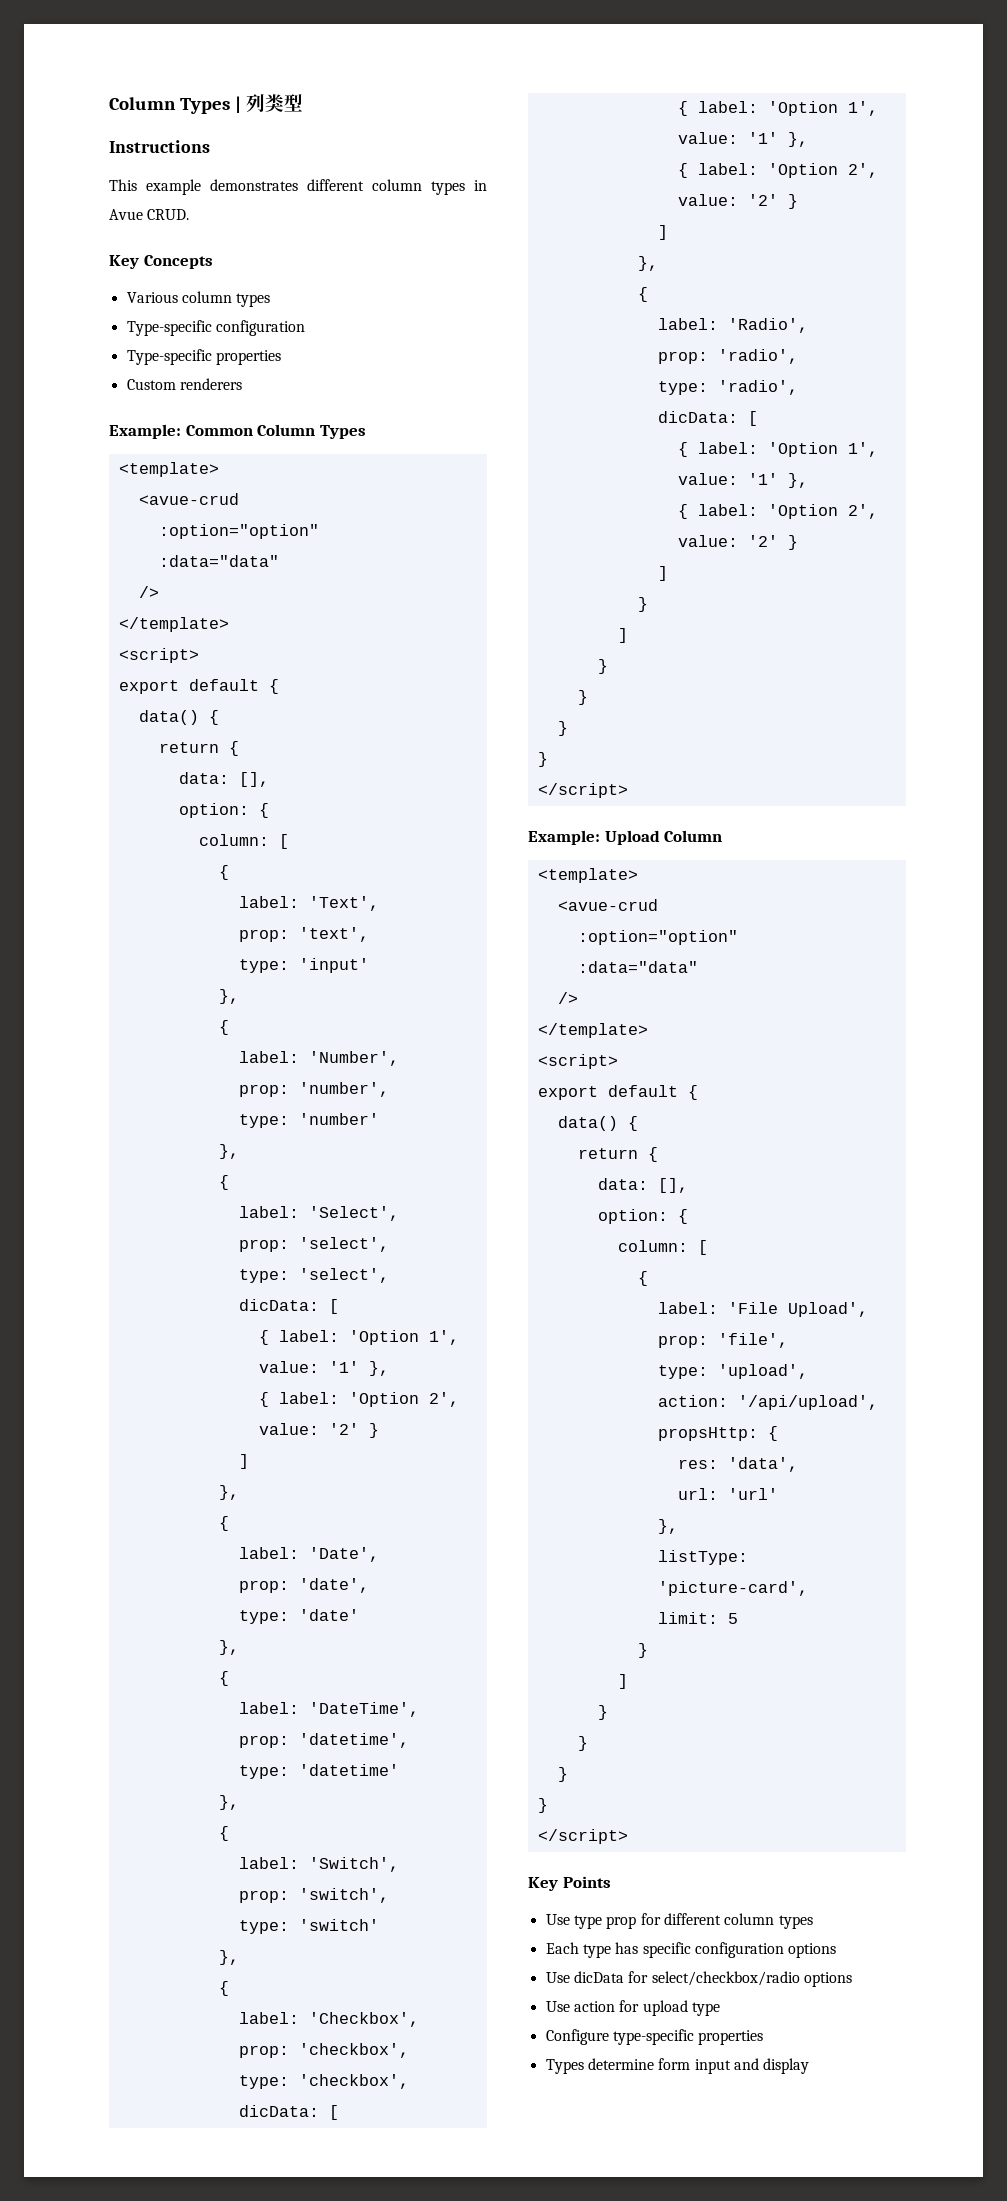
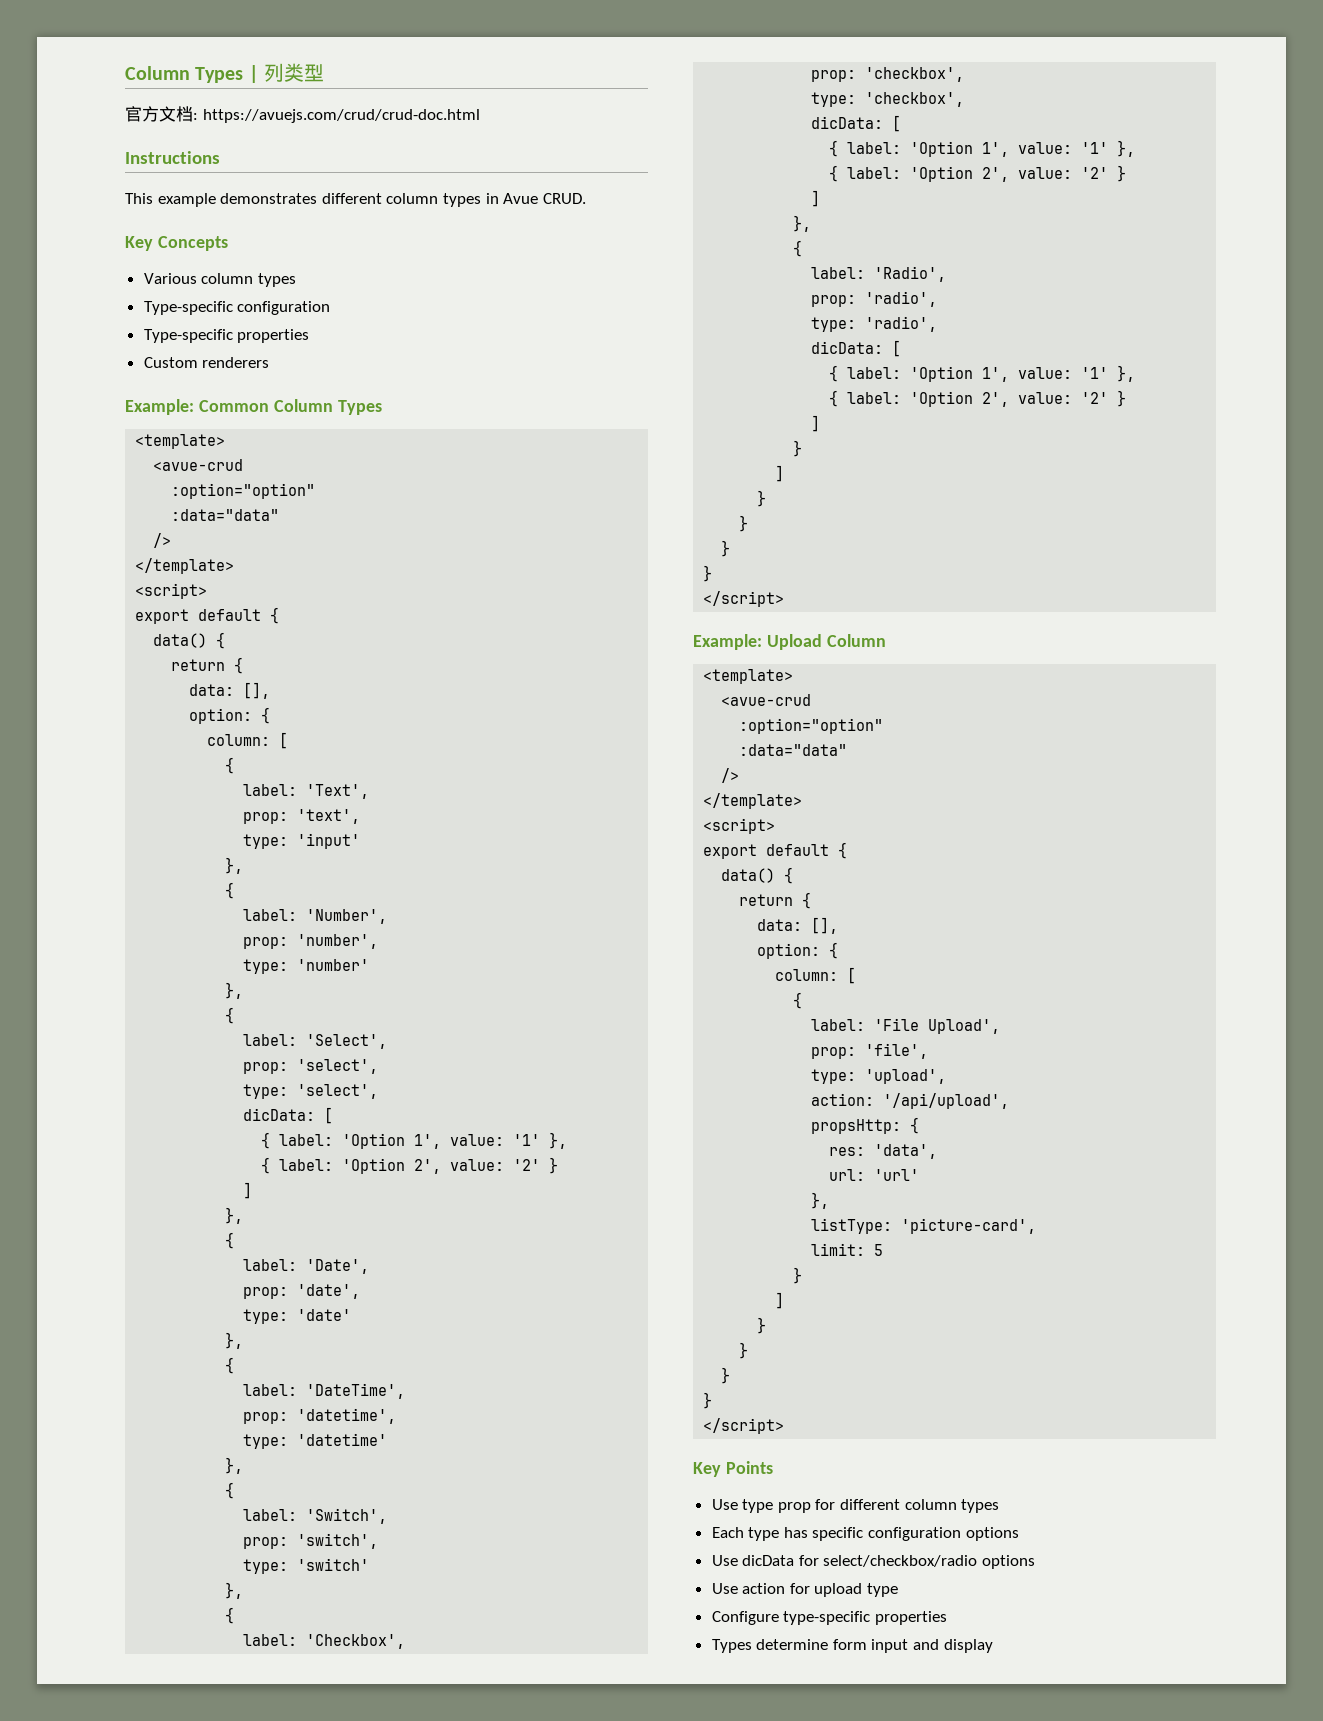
(303, 103) none -> [125,106,480,123] // 官方文档: https://avuejs.com/crud/crud-doc.html

